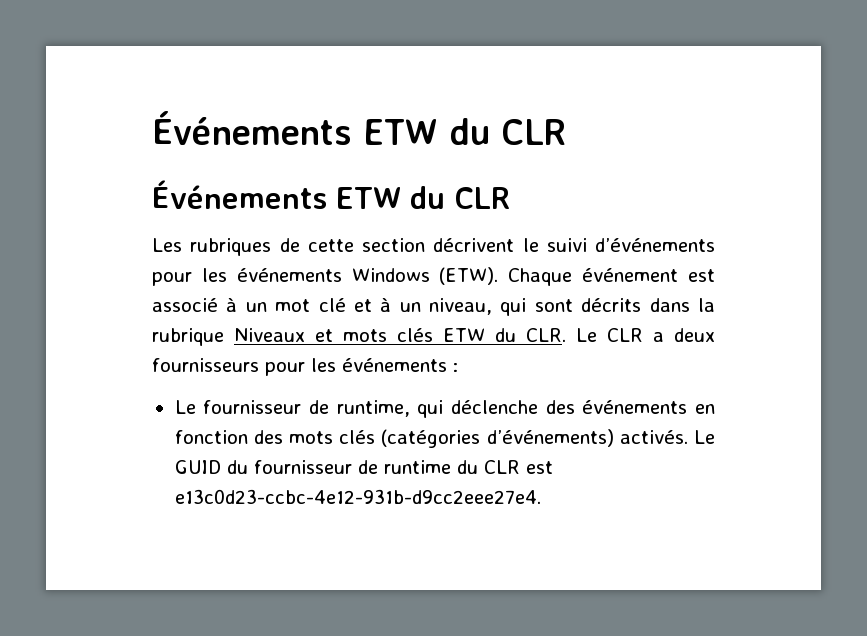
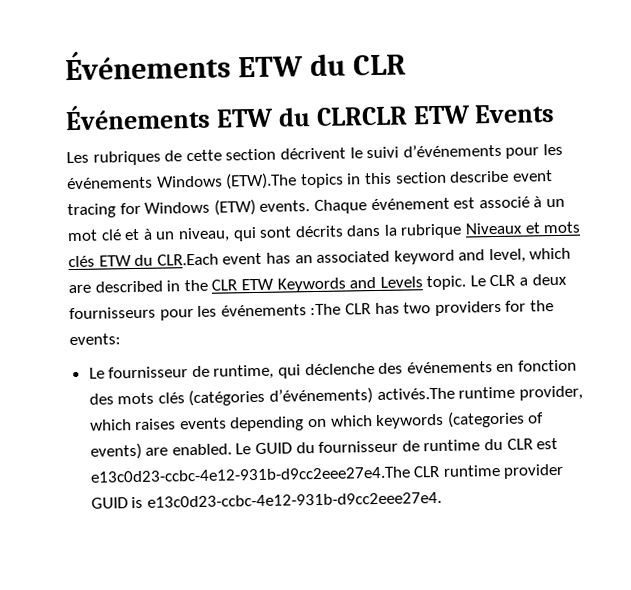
[454,187,511,209] CLR -> [315,104,556,126] CLRCLR ETW Events
[439,267,499,285] (ETW). -> [225,170,553,190] [67,198,311,219] (ETW).The topics in this section describe event tracing for Windows (ETW) events.
[526,328,566,342] CLR. -> [156,247,572,266] [68,275,467,294] CLR.Each event has an associated keyword and level, which are described in the CLR ETW Keywords and Levels topic.
[453,363,458,372] : -> [310,300,554,317] [69,333,121,346] :The CLR has two providers for the events:
[619,430,688,444] activés. -> [376,385,583,401] [89,410,545,432] [89,442,232,460] activés.The runtime provider, which raises events depending on which keywords (categories of events) are enabled.
(553, 467) none -> [89,463,565,483] [90,496,144,509] e13c0d23-ccbc-4e12-931b-d9cc2eee27e4.The CLR runtime provider GUID is

